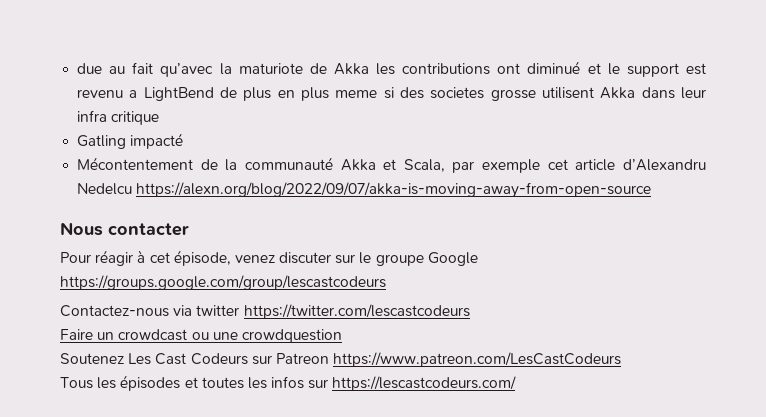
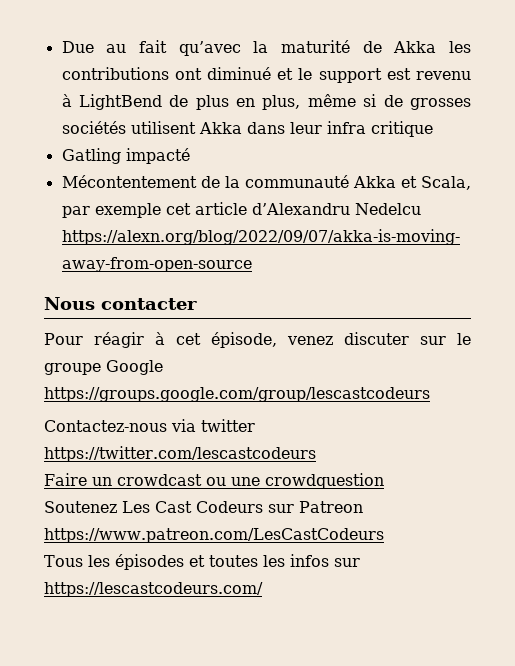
[77,63,103,74] due -> [61,41,94,53] Due
[238,63,303,74] maturiote -> [280,40,350,53] maturité
[129,90,138,98] a -> [61,94,72,107] à
[301,87,536,101] plus meme si des societes grosse -> [262,94,471,110] [61,121,126,134] plus, même si de grosses sociétés

